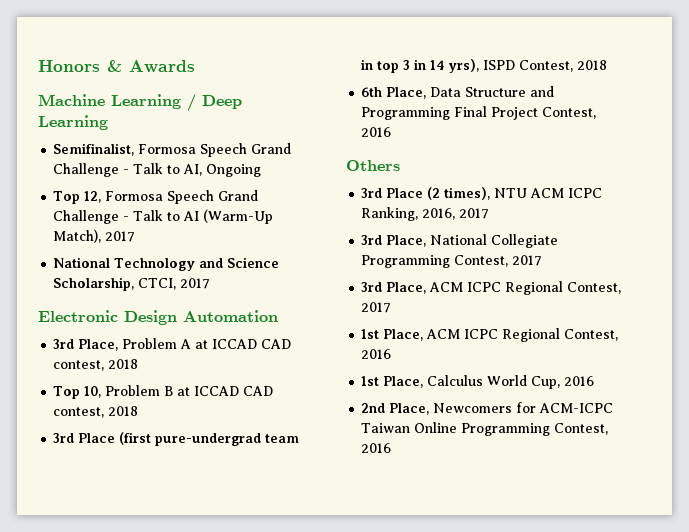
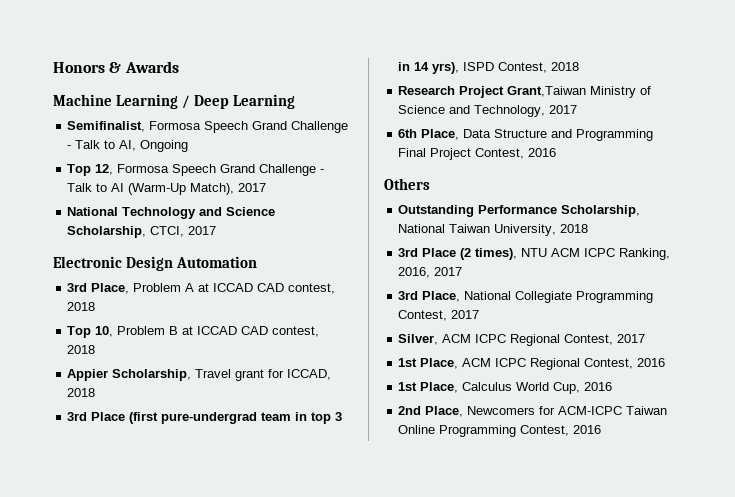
(139, 411) none -> [67,369,332,381] [67,388,96,397] // Appier Scholarship, Travel grant for ICCAD, 2018
(608, 65) none -> [398,86,652,98] [398,105,578,117] // Research Project Grant,Taiwan Ministry of Science and Technology, 2017
(400, 165) none -> [398,205,641,217] [398,224,589,236] // Outstanding Performance Scholarship, National Taiwan University, 2018
[361,282,427,294] 3rd Place, -> [398,334,439,345] Silver,

